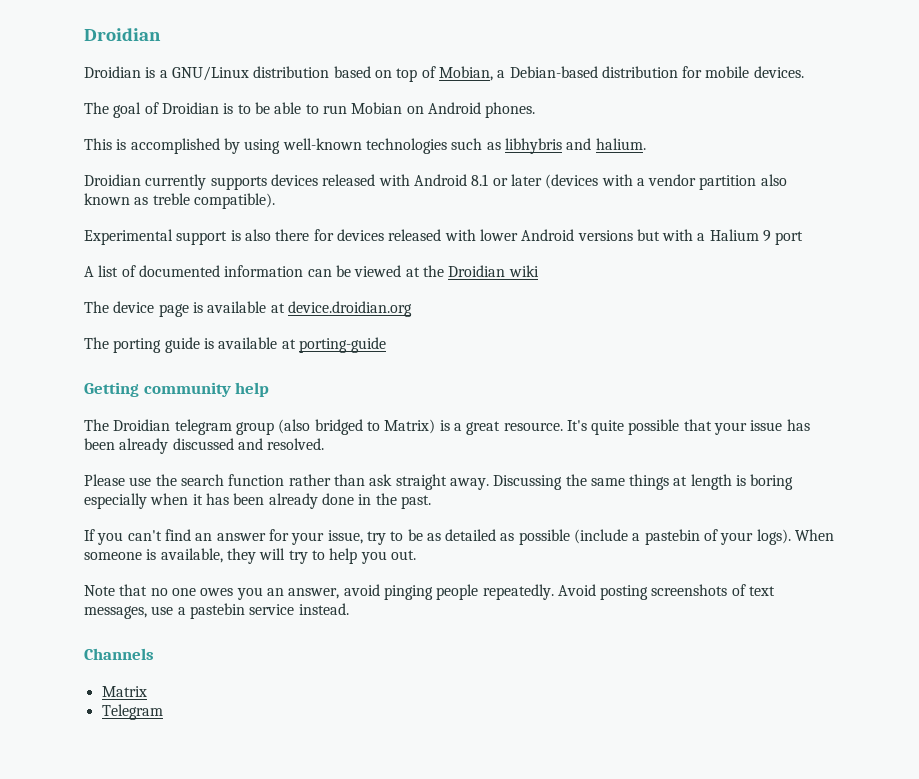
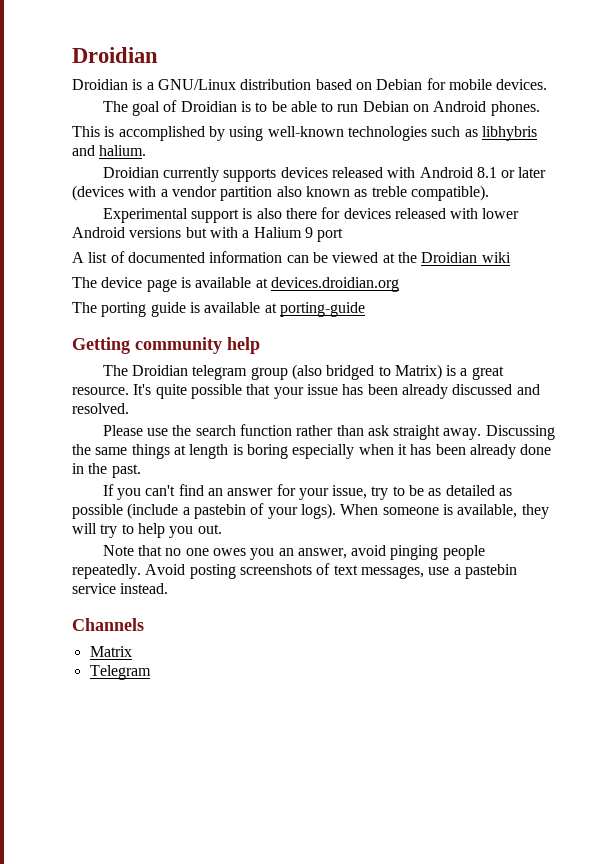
[396,66,678,82] top of Mobian, a Debian-based distribution -> [376,79,423,90] Debian
[351,102,403,114] Mobian -> [362,101,409,112] Debian
[287,301,412,317] device.droidian.org -> [270,277,399,292] devices.droidian.org

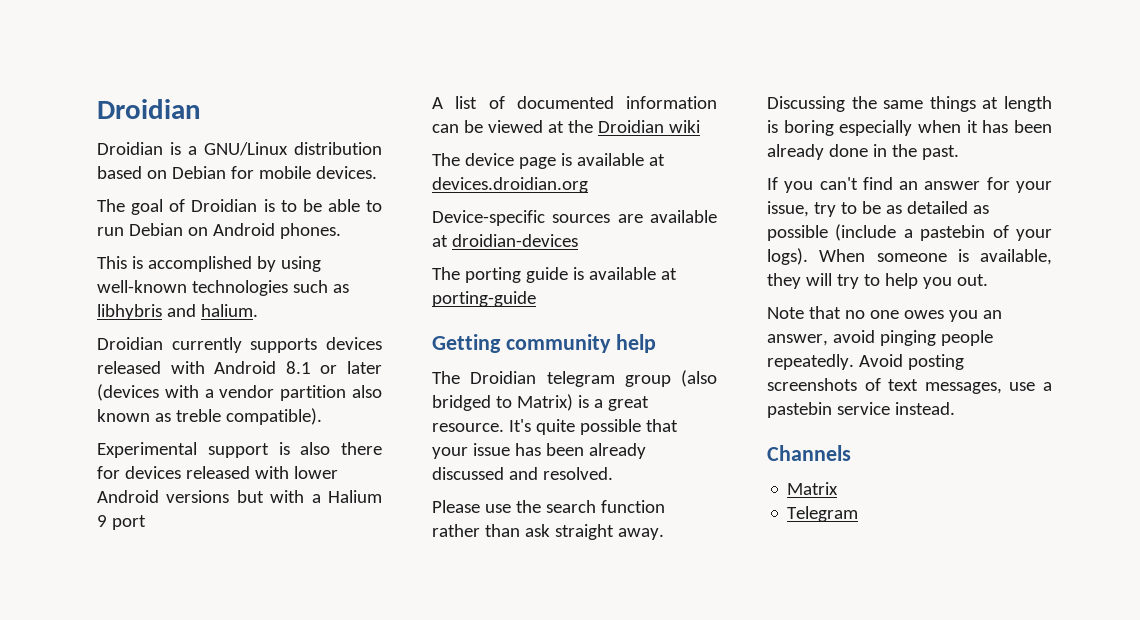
(399, 284) none -> [432,210,717,226] [432,234,578,247] // Device-specific sources are available at droidian-devices

